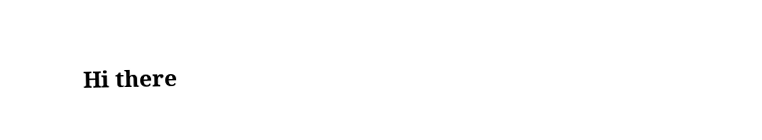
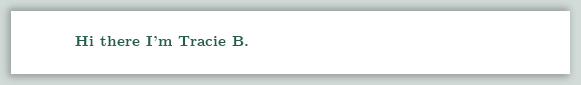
(179, 78) none -> [146,36,249,46] I’m Tracie B.

